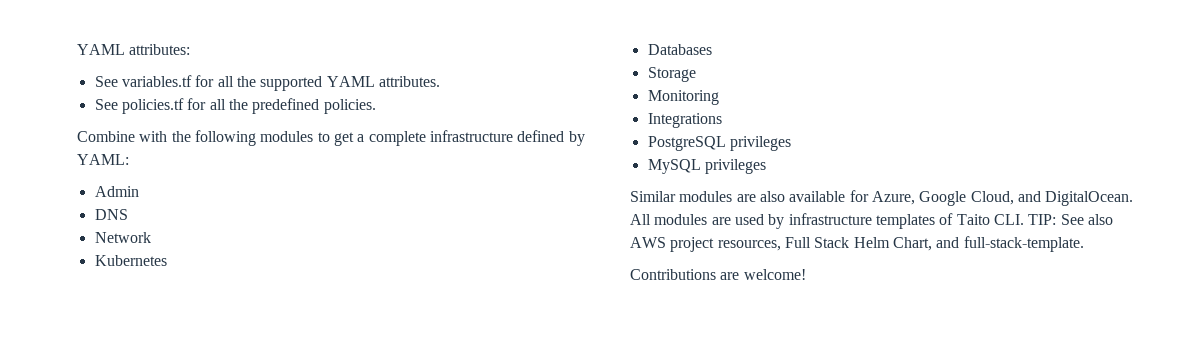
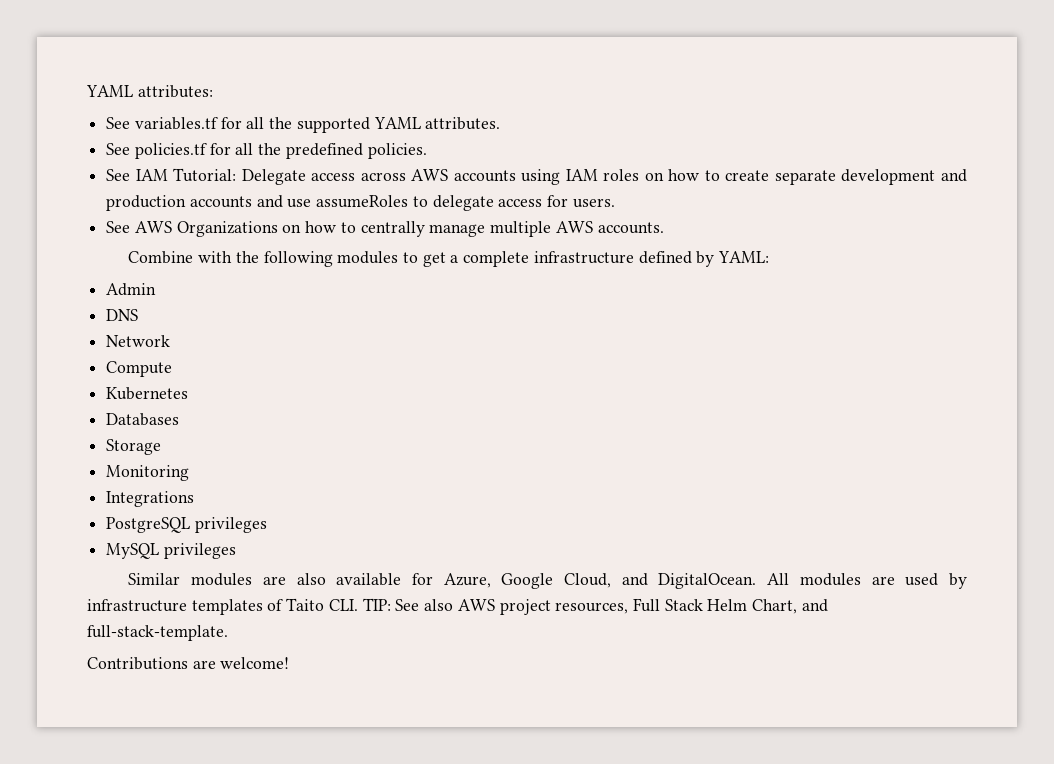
(376, 106) none -> [106,168,967,185] [106,195,615,211] [106,221,664,237] // See IAM Tutorial: Delegate access across AWS accounts using IAM roles on how to create separate development and production accounts and use assumeRoles to delegate access for users. // See AWS Organizations on how to centrally manage multiple AWS accounts.
(151, 237) none -> [106,361,173,377] // Compute

